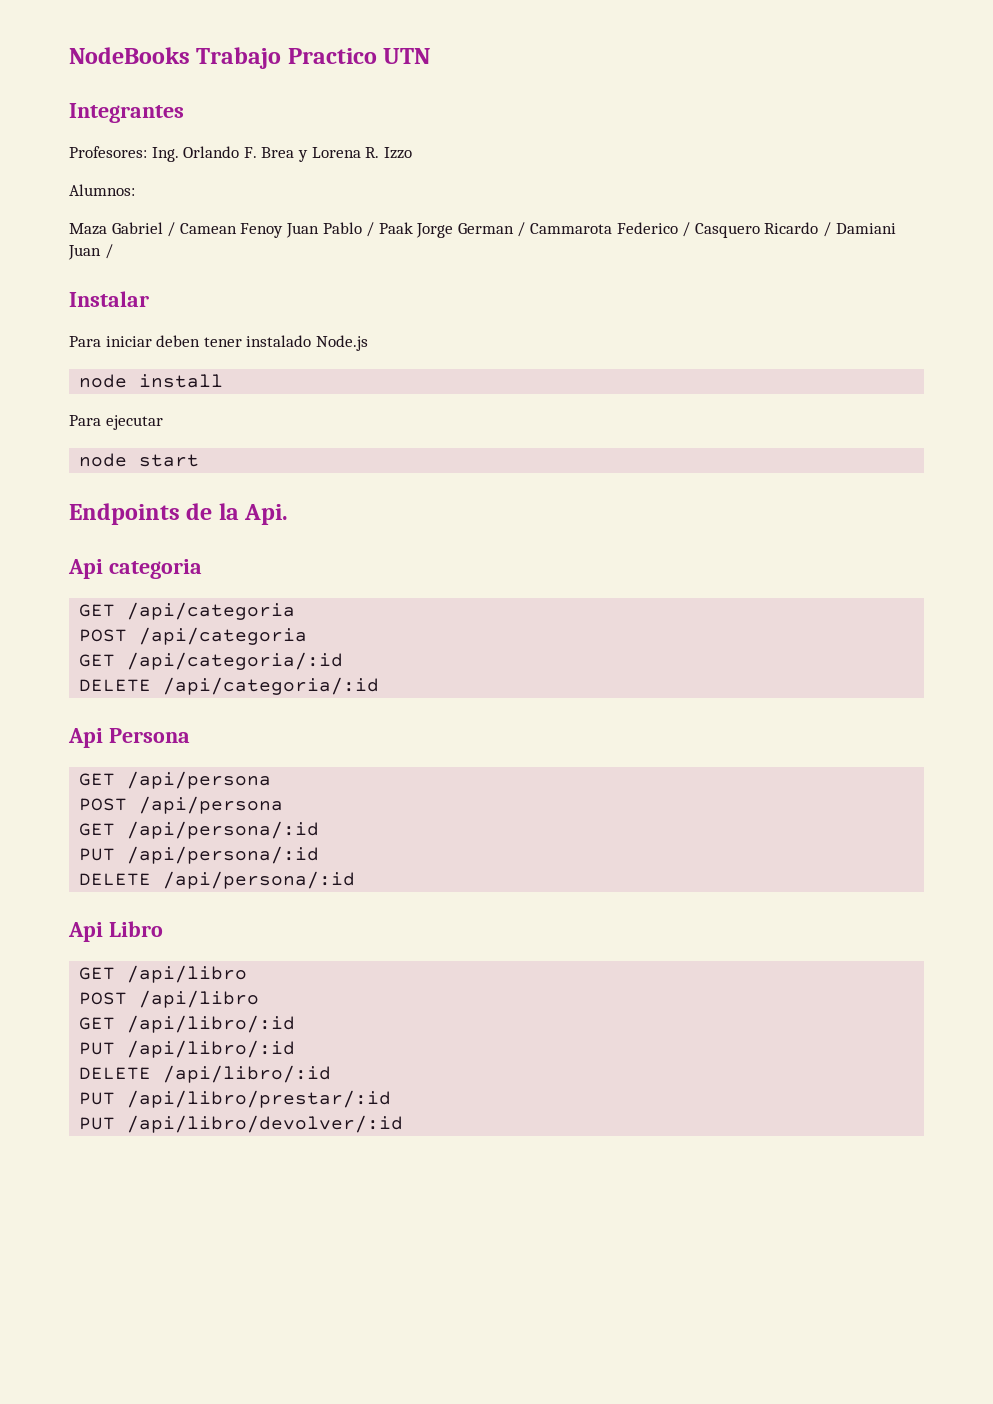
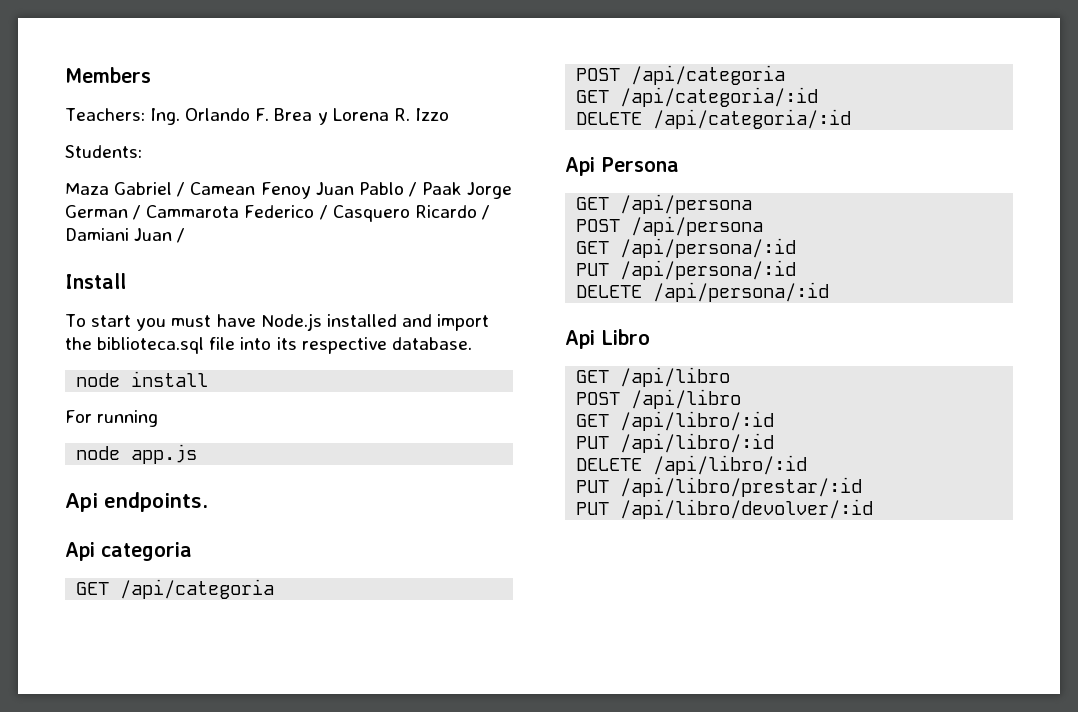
[69,47,431,69] [69,103,184,123] [69,146,147,158] NodeBooks Trabajo Practico UTN // Integrantes // Profesores: -> [65,67,151,83] [65,108,145,121] Members // Teachers:
[69,184,135,196] Alumnos: -> [65,145,142,158] Students:
[69,291,149,307] [69,335,368,351] Instalar // Para iniciar deben tener instalado Node.js -> [65,273,126,289] [65,313,490,331] [65,337,472,354] Install // To start you must have Node.js installed and import the biblioteca.sql file into its respective database.
[69,415,163,430] [79,453,200,467] [69,503,289,525] Para ejecutar // node start // Endpoints de la Api. -> [65,410,159,427] [76,444,198,464] [65,492,208,512] For running // node app.js // Api endpoints.

